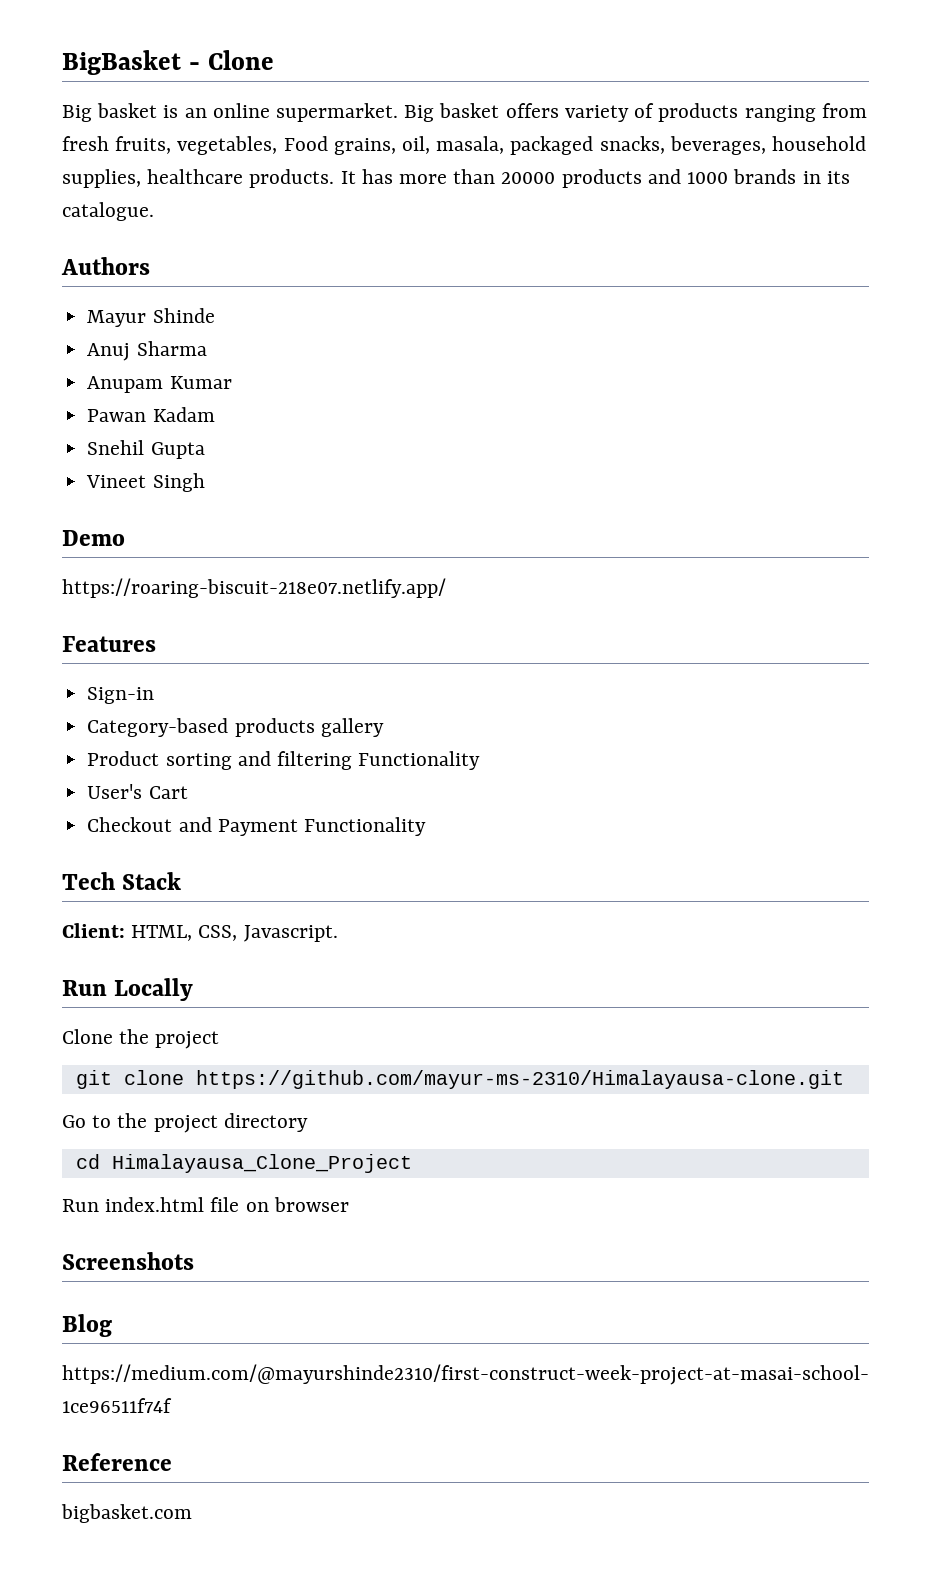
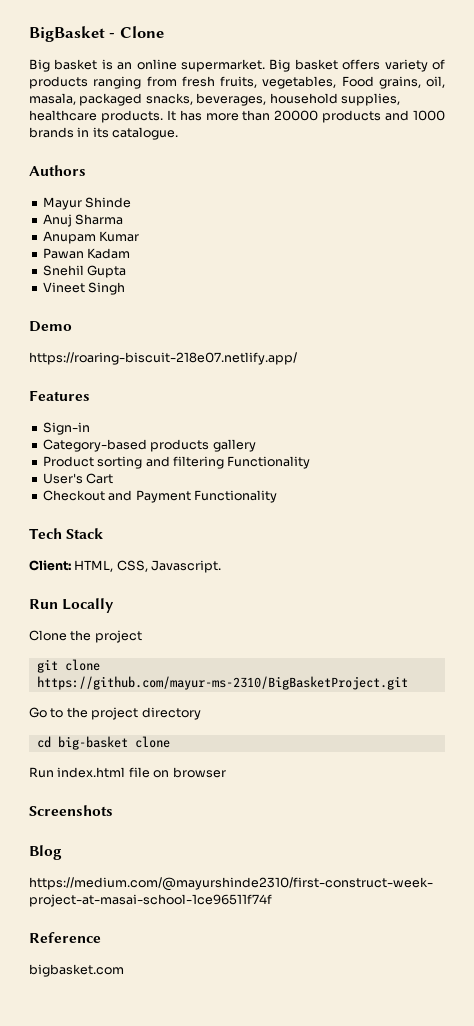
[195,1070,844,1089] https://github.com/mayur-ms-2310/Himalayausa-clone.git -> [36,676,408,690] https://github.com/mayur-ms-2310/BigBasketProject.git
[111,1154,412,1173] Himalayausa_Clone_Project -> [57,736,170,750] big-basket clone

